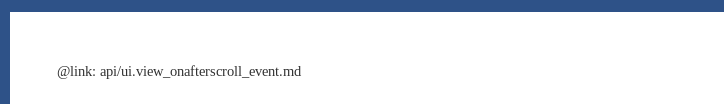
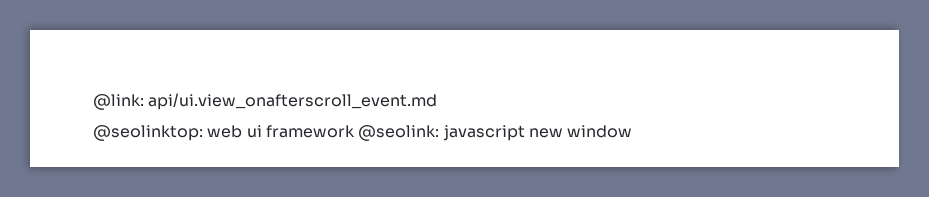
(302, 72) none -> [93,125,633,141] // @seolinktop: web ui framework @seolink: javascript new window

